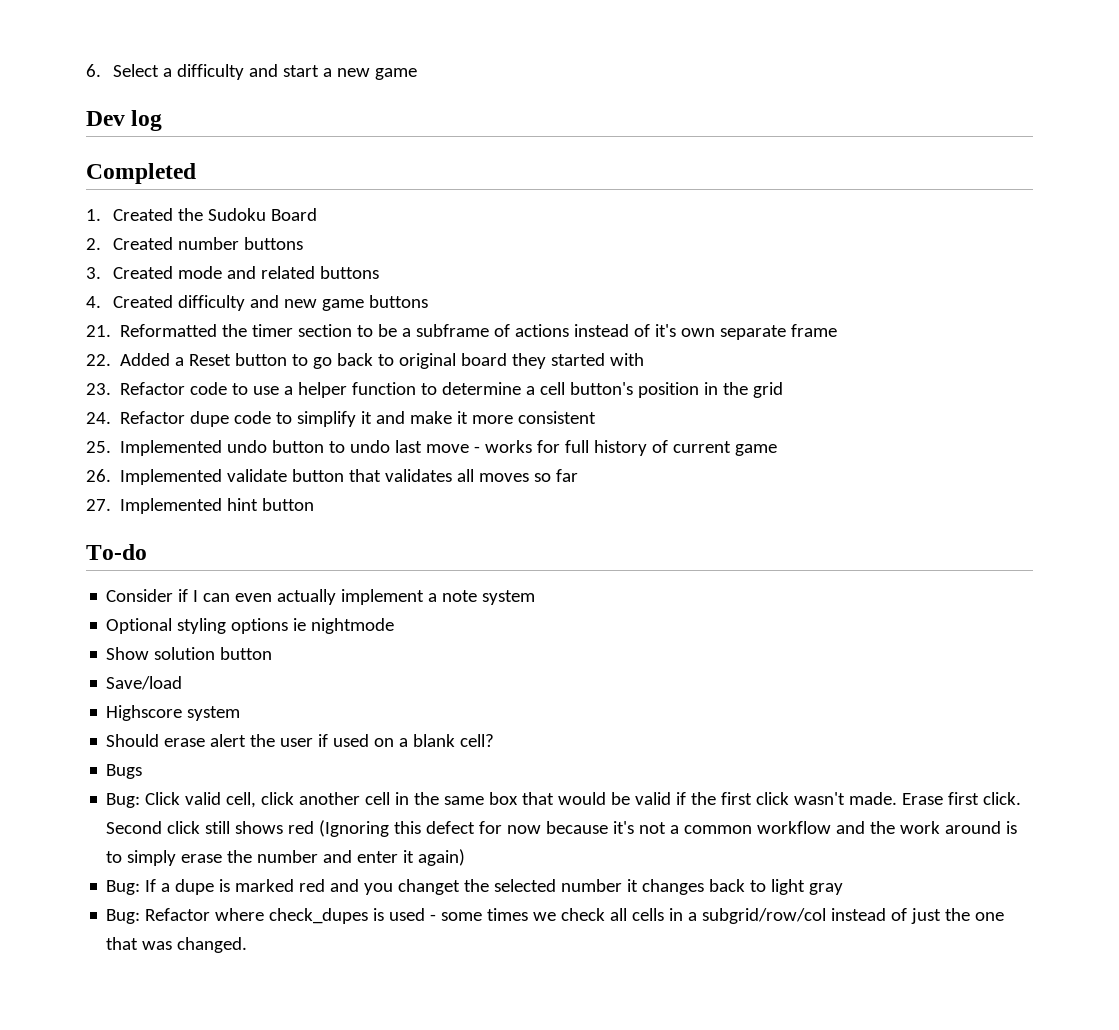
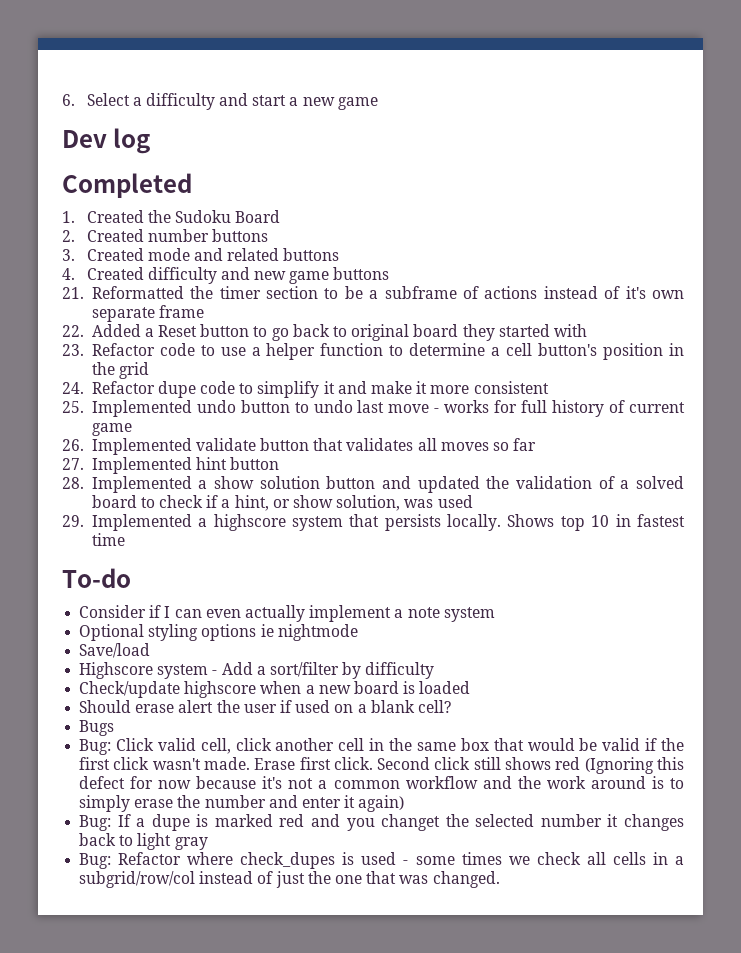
(315, 504) none -> [62,476,685,493] [91,495,473,511] [62,514,685,531] [91,533,125,546] // 28. Implemented a show solution button and updated the validation of a solved board to check if a hint, or show solution, was used // 29. Implemented a highscore system that persists locally. Shows top 10 in fastest time
[106,647,273,660] // Show solution button -> (358, 632) none
(241, 713) none -> [212,662,435,679] [79,681,471,698] - Add a sort/filter by difficulty // Check/update highscore when a new board is loaded

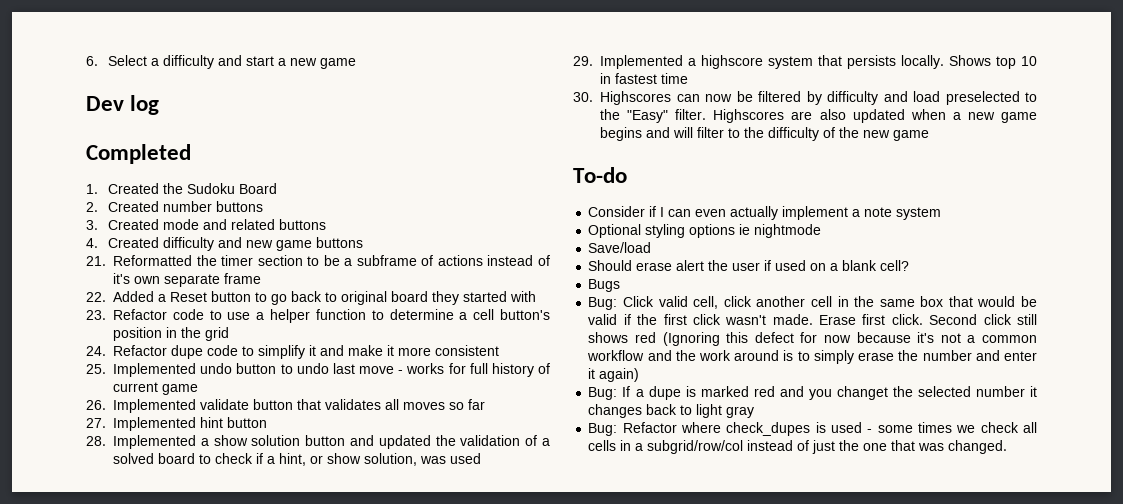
(125, 539) none -> [573,91,1037,105] [600,109,1037,123] [600,127,929,141] // 30. Highscores can now be filtered by difficulty and load preselected to the "Easy" filter. Highscores are also updated when a new game begins and will filter to the difficulty of the new game
[79,662,435,679] [79,681,471,698] // Highscore system - Add a sort/filter by difficulty // Check/update highscore when a new board is loaded -> (652, 247) none

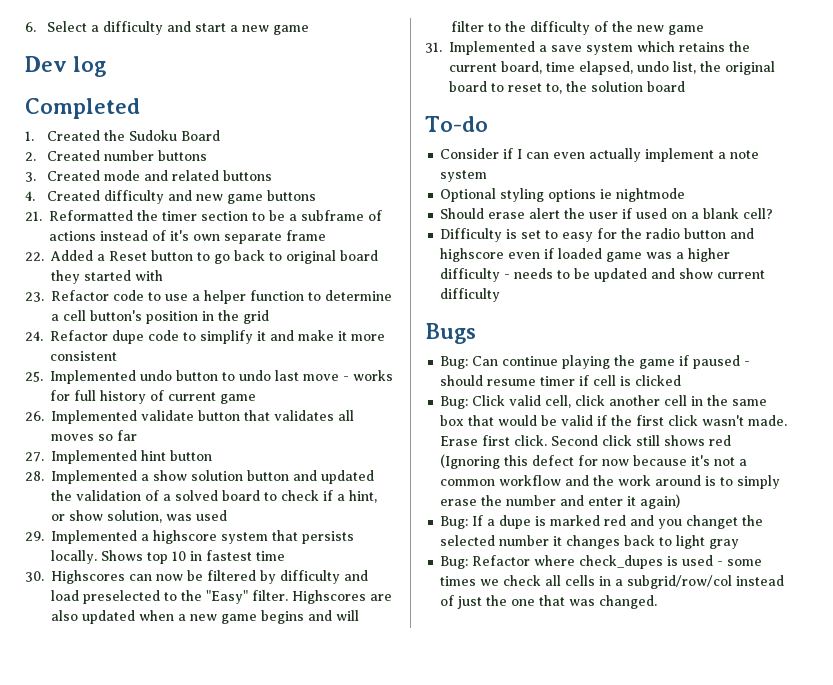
(929, 135) none -> [425,41,750,55] [449,61,775,75] [449,81,685,94] // 31. Implemented a save system which retains the current board, time elapsed, undo list, the original board to reset to, the solution board
[588,242,652,253] // Save/load -> (686, 195) none
[588,279,621,292] Bugs -> [440,228,755,242] [440,248,731,262] [440,268,766,282] [440,288,501,302] [425,323,476,344] [440,355,751,369] [440,375,682,386] Difficulty is set to easy for the radio button and highscore even if loaded game was a higher difficulty - needs to be updated and show current difficulty // Bugs // Bug: Can continue playing the game if paused - should resume timer if cell is clicked

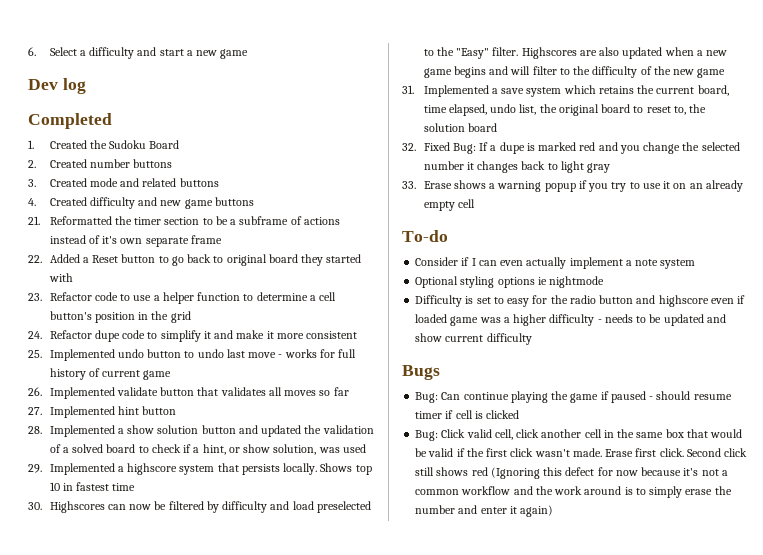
(685, 86) none -> [402,142,740,154] [423,161,611,173] [402,180,743,192] [423,199,475,211] // 32. Fixed Bug: If a dupe is marked red and you change the selected number it changes back to light gray // 33. Erase shows a warning popup if you try to use it on an already empty cell
[440,208,774,219] // Should erase alert the user if used on a blank cell? -> (605, 282) none
[440,515,764,529] [440,535,740,549] [440,555,763,569] [440,575,785,589] [440,595,658,609] // Bug: If a dupe is marked red and you changet the selected number it changes back to light gray // Bug: Refactor where check_dupes is used - some times we check all cells in a subgrid/row/col instead of just the one that was changed. -> (554, 511) none

